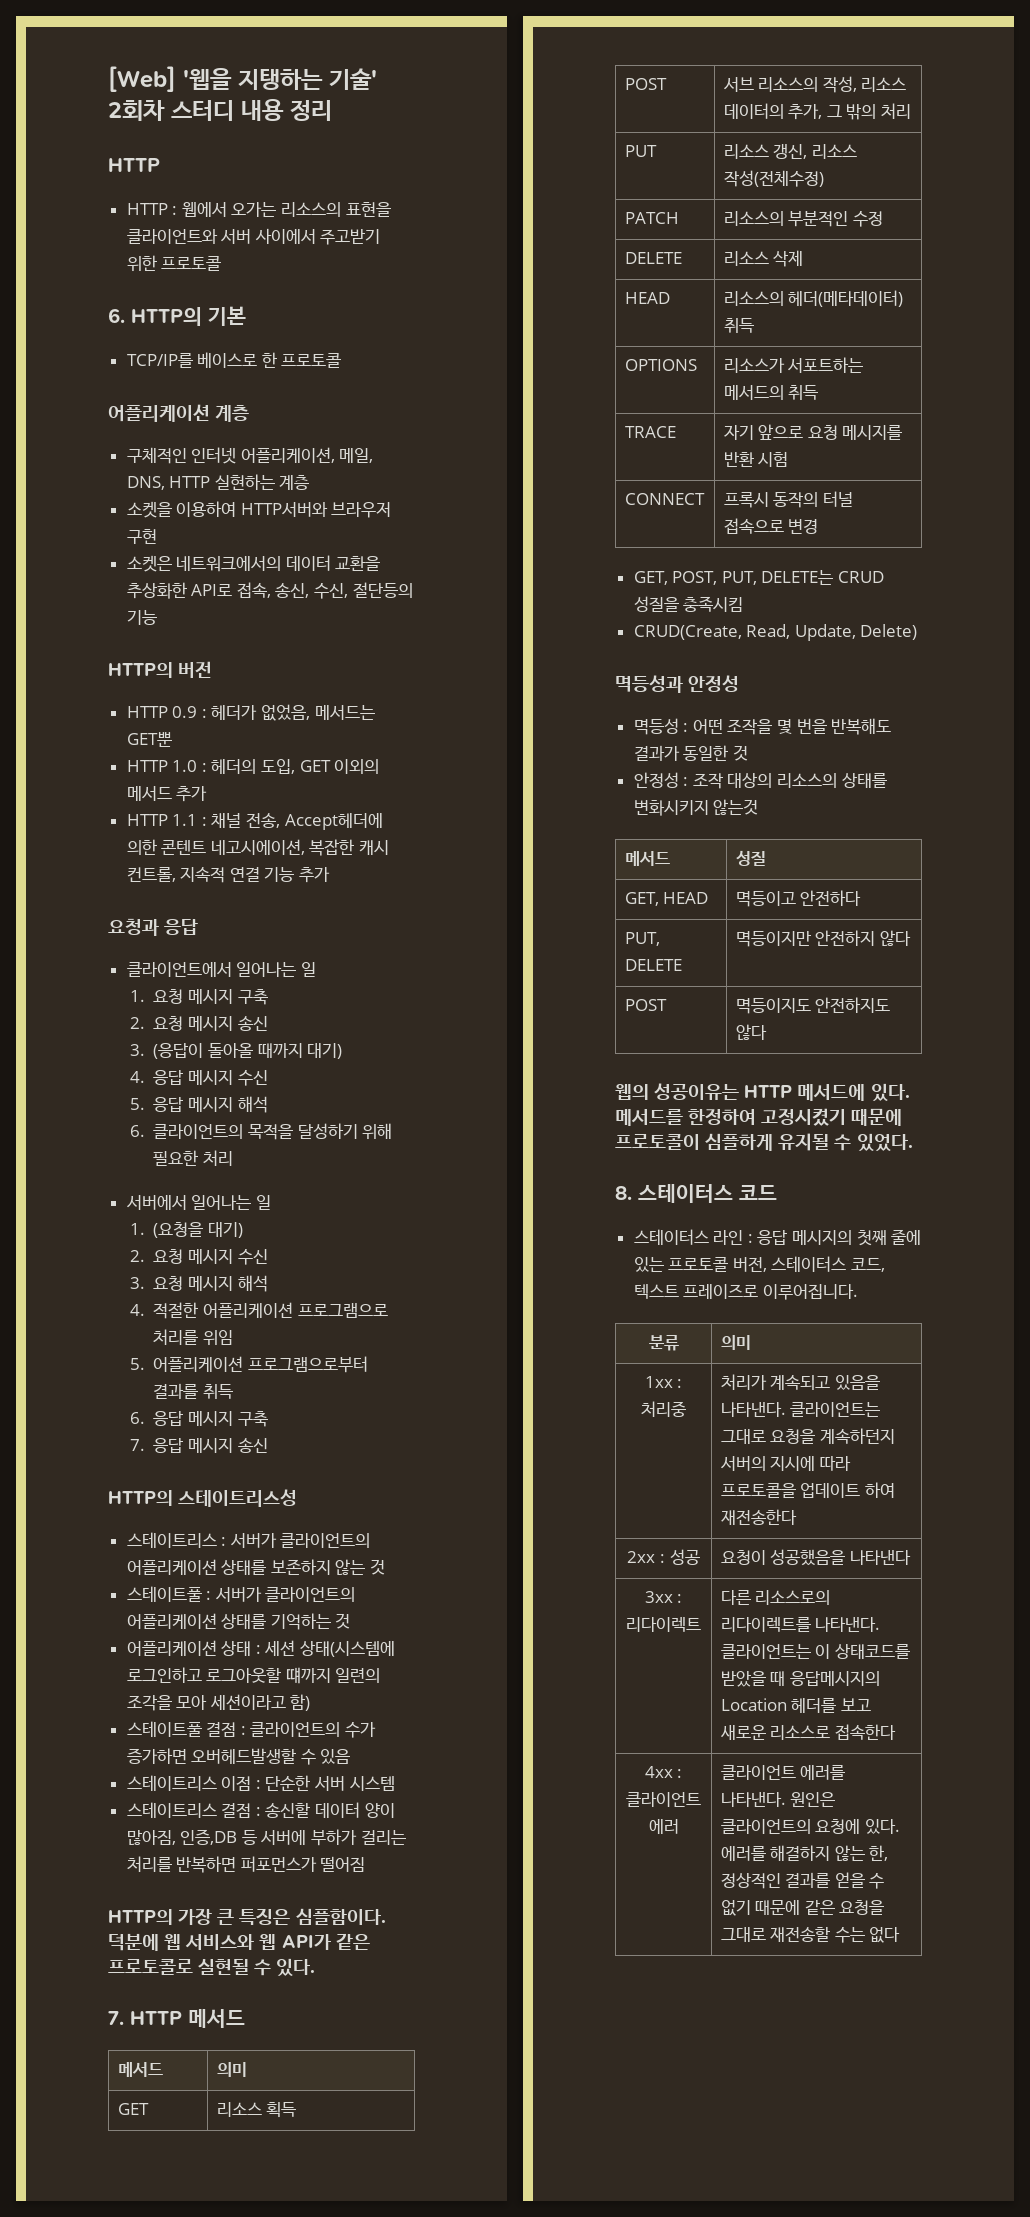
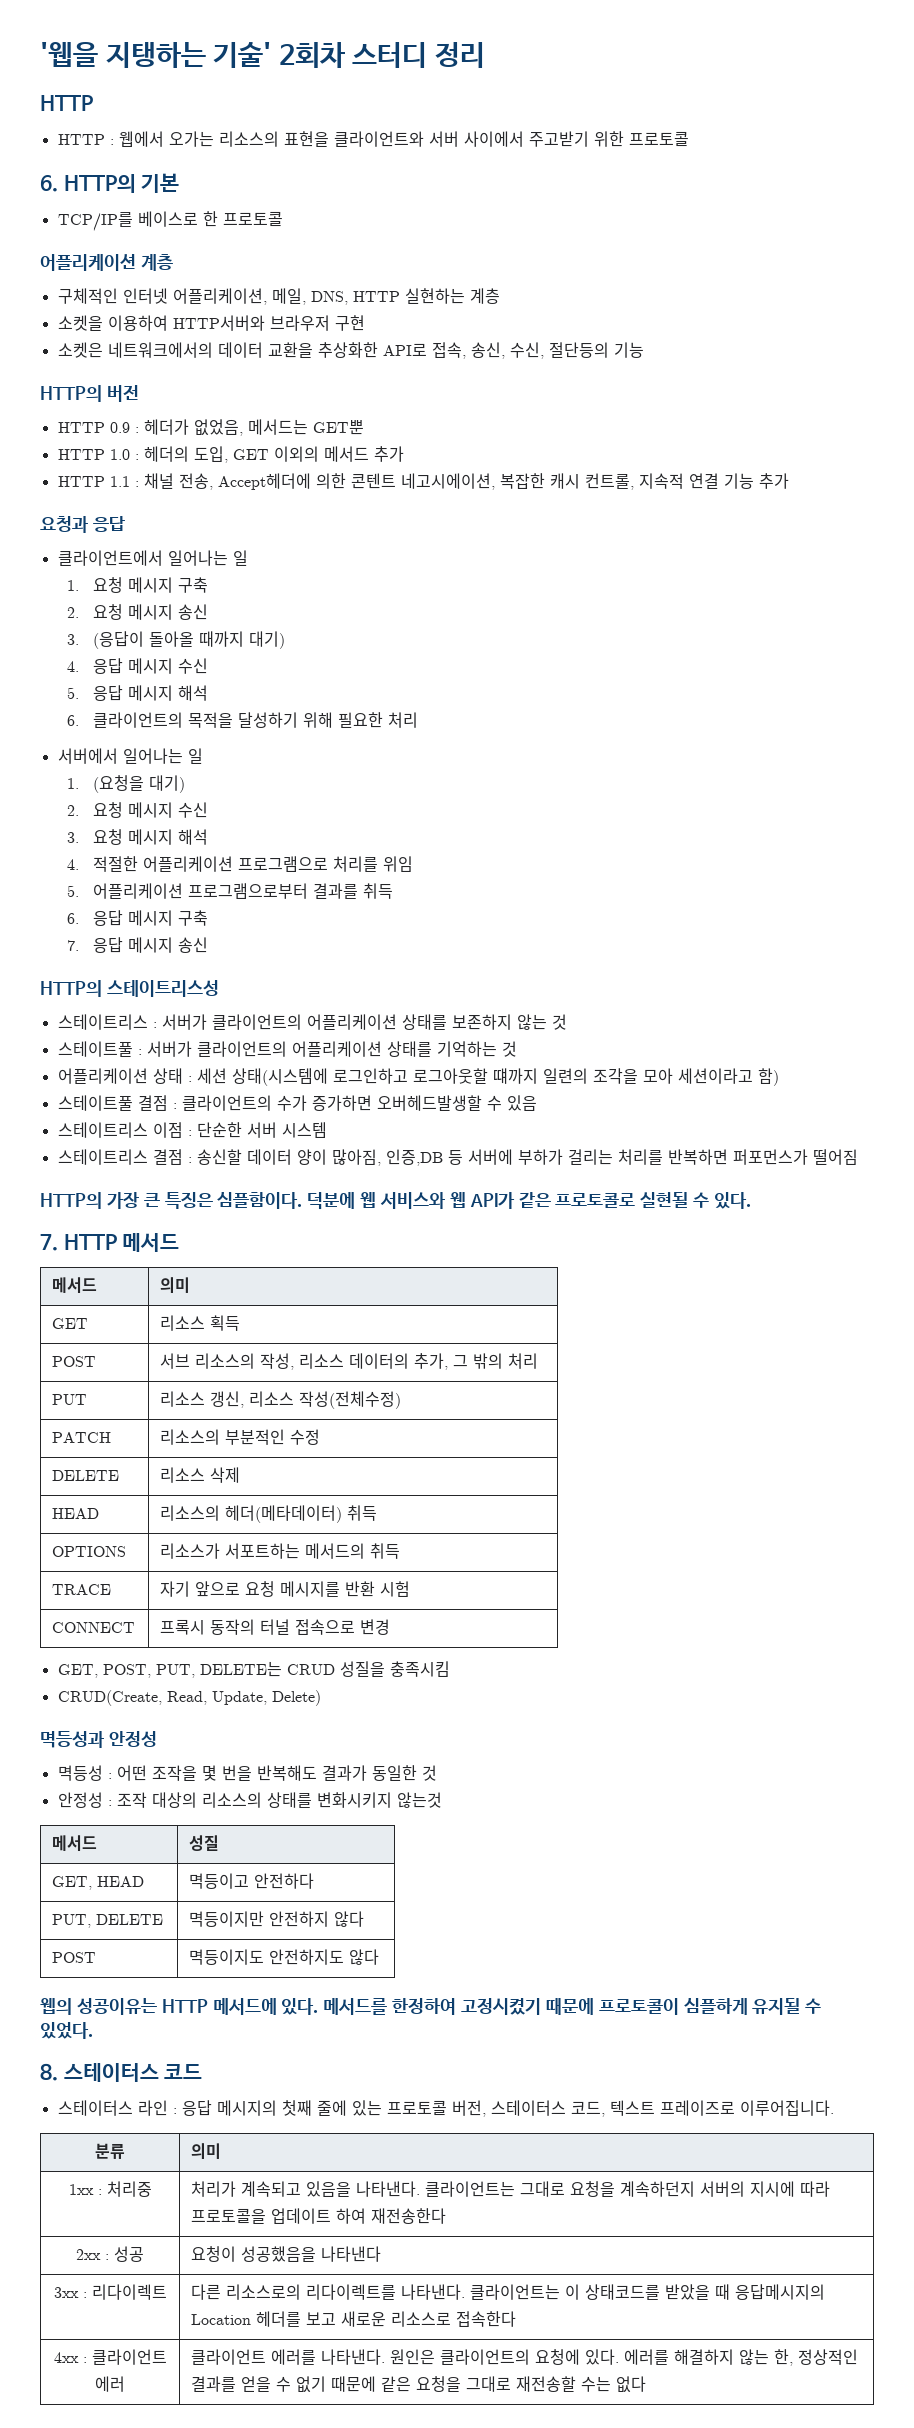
[108,66,176,92] [Web] -> (40, 54) none
[241,99,284,121] 내용 -> (428, 55) none

